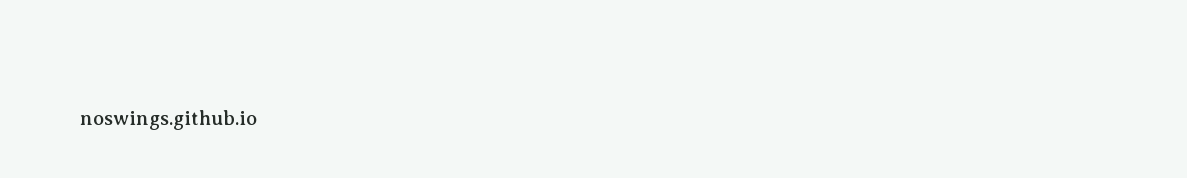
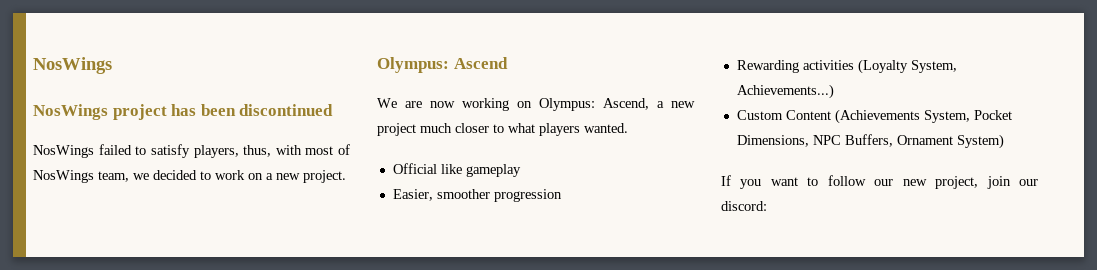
[80,110,257,130] noswings.github.io -> [33,57,112,74] [33,104,334,120] [33,144,350,158] [33,170,346,183] [377,57,508,73] [377,98,695,111] [377,123,628,136] [392,163,521,177] [392,189,562,202] [736,59,957,74] [736,84,834,99] [736,109,1012,124] [736,134,1004,149] [721,175,1038,189] [721,201,767,211] NosWings // NosWings project has been discontinued // NosWings failed to satisfy players, thus, with most of NosWings team, we decided to work on a new project. // Olympus: Ascend // We are now working on Olympus: Ascend, a new project much closer to what players wanted. // Official like gameplay // Easier, smoother progression // Rewarding activities (Loyalty System, Achievements...) // Custom Content (Achievements System, Pocket Dimensions, NPC Buffers, Ornament System) // If you want to follow our new project, join our discord:

